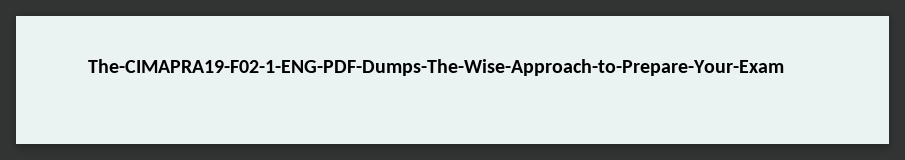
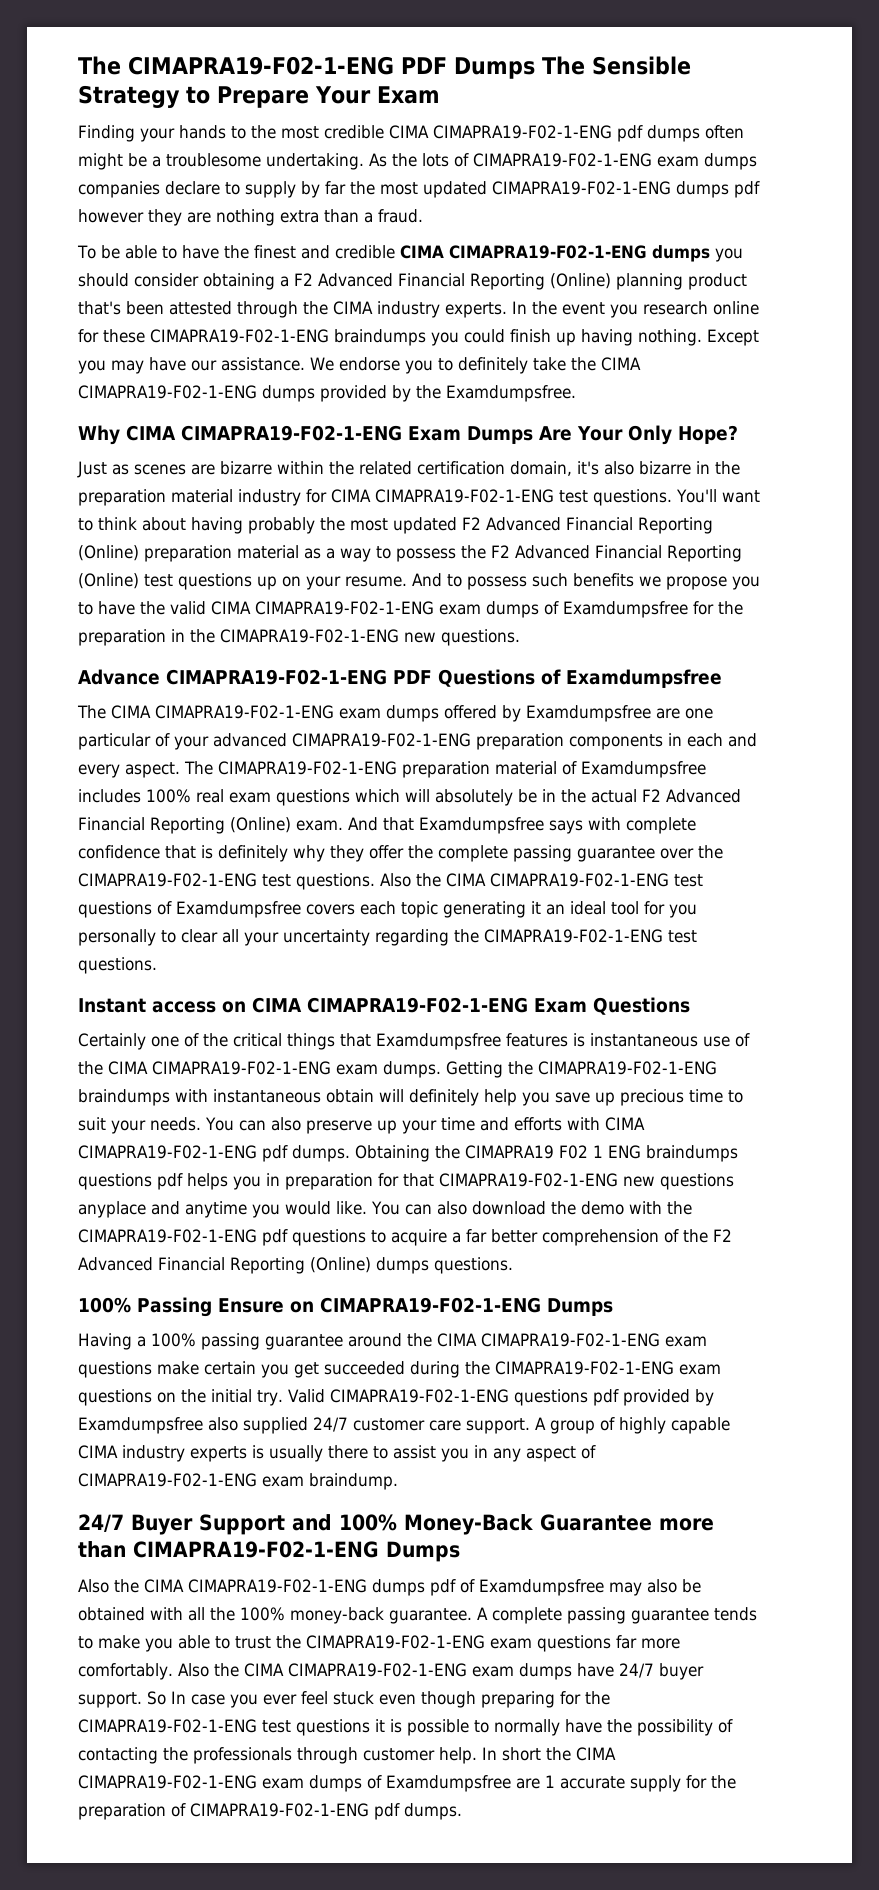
[88,59,784,76] The-CIMAPRA19-F02-1-ENG-PDF-Dumps-The-Wise-Approach-to-Prepare-Your-Exam -> [78,56,691,79] [78,85,440,108] [78,125,744,142] [78,153,757,170] [78,181,760,198] [78,209,423,226] [77,245,743,262] [78,273,747,290] [78,301,759,318] [78,329,759,346] [78,357,641,374] [78,385,576,402] [78,425,738,445] [77,461,740,478] [78,489,760,506] [78,517,713,534] [78,545,742,562] [78,573,760,590] [78,601,743,618] [78,629,520,646] [78,669,722,688] [77,705,713,722] [78,733,757,750] [78,761,706,778] [78,789,741,806] [78,817,696,834] [78,845,723,862] [78,873,703,890] [78,901,697,918] [78,929,697,946] [78,957,157,974] [78,997,690,1015] [78,1033,750,1050] [78,1061,717,1078] [78,1089,743,1106] [78,1117,645,1134] [78,1145,738,1162] [78,1173,734,1190] [78,1201,692,1218] [78,1229,732,1246] [78,1257,513,1274] [78,1297,613,1317] [78,1333,707,1350] [78,1361,721,1378] [78,1389,714,1406] [78,1417,730,1434] [78,1445,596,1462] [78,1473,398,1490] [78,1514,714,1535] [78,1541,460,1562] [78,1579,701,1596] [78,1607,757,1624] [78,1635,680,1652] [78,1663,704,1680] [78,1691,610,1708] [78,1719,733,1736] [78,1747,616,1764] [78,1775,736,1792] [78,1803,462,1820] The CIMAPRA19-F02-1-ENG PDF Dumps The Sensible Strategy to Prepare Your Exam // Finding your hands to the most credible CIMA CIMAPRA19-F02-1-ENG pdf dumps often might be a troublesome undertaking. As the lots of CIMAPRA19-F02-1-ENG exam dumps companies declare to supply by far the most updated CIMAPRA19-F02-1-ENG dumps pdf however they are nothing extra than a fraud. // To be able to have the finest and credible CIMA CIMAPRA19-F02-1-ENG dumps you should consider obtaining a F2 Advanced Financial Reporting (Online) planning product that's been attested through the CIMA industry experts. In the event you research online for these CIMAPRA19-F02-1-ENG braindumps you could finish up having nothing. Except you may have our assistance. We endorse you to definitely take the CIMA CIMAPRA19-F02-1-ENG dumps provided by the Examdumpsfree. // Why CIMA CIMAPRA19-F02-1-ENG Exam Dumps Are Your Only Hope? // Just as scenes are bizarre within the related certification domain, it's also bizarre in the preparation material industry for CIMA CIMAPRA19-F02-1-ENG test questions. You'll want to think about having probably the most updated F2 Advanced Financial Reporting (Online) preparation material as a way to possess the F2 Advanced Financial Reporting (Online) test questions up on your resume. And to possess such benefits we propose you to have the valid CIMA CIMAPRA19-F02-1-ENG exam dumps of Examdumpsfree for the preparation in the CIMAPRA19-F02-1-ENG new questions. // Advance CIMAPRA19-F02-1-ENG PDF Questions of Examdumpsfree // The CIMA CIMAPRA19-F02-1-ENG exam dumps offered by Examdumpsfree are one particular of your advanced CIMAPRA19-F02-1-ENG preparation components in each and every aspect. The CIMAPRA19-F02-1-ENG preparation material of Examdumpsfree includes 100% real exam questions which will absolutely be in the actual F2 Advanced Financial Reporting (Online) exam. And that Examdumpsfree says with complete confidence that is definitely why they offer the complete passing guarantee over the CIMAPRA19-F02-1-ENG test questions. Also the CIMA CIMAPRA19-F02-1-ENG test questions of Examdumpsfree covers each topic generating it an ideal tool for you personally to clear all your uncertainty regarding the CIMAPRA19-F02-1-ENG test questions. // Instant access on CIMA CIMAPRA19-F02-1-ENG Exam Questions // Certainly one of the critical things that Examdumpsfree features is instantaneous use of the CIMA CIMAPRA19-F02-1-ENG exam dumps. Getting the CIMAPRA19-F02-1-ENG braindumps with instantaneous obtain will definitely help you save up precious time to suit your needs. You can also preserve up your time and efforts with CIMA CIMAPRA19-F02-1-ENG pdf dumps. Obtaining the CIMAPRA19 F02 1 ENG braindumps questions pdf helps you in preparation for that CIMAPRA19-F02-1-ENG new questions anyplace and anytime you would like. You can also download the demo with the CIMAPRA19-F02-1-ENG pdf questions to acquire a far better comprehension of the F2 Advanced Financial Reporting (Online) dumps questions. // 100% Passing Ensure on CIMAPRA19-F02-1-ENG Dumps // Having a 100% passing guarantee around the CIMA CIMAPRA19-F02-1-ENG exam questions make certain you get succeeded during the CIMAPRA19-F02-1-ENG exam questions on the initial try. Valid CIMAPRA19-F02-1-ENG questions pdf provided by Examdumpsfree also supplied 24/7 customer care support. A group of highly capable CIMA industry experts is usually there to assist you in any aspect of CIMAPRA19-F02-1-ENG exam braindump. // 24/7 Buyer Support and 100% Money-Back Guarantee more than CIMAPRA19-F02-1-ENG Dumps // Also the CIMA CIMAPRA19-F02-1-ENG dumps pdf of Examdumpsfree may also be obtained with all the 100% money-back guarantee. A complete passing guarantee tends to make you able to trust the CIMAPRA19-F02-1-ENG exam questions far more comfortably. Also the CIMA CIMAPRA19-F02-1-ENG exam dumps have 24/7 buyer support. So In case you ever feel stuck even though preparing for the CIMAPRA19-F02-1-ENG test questions it is possible to normally have the possibility of contacting the professionals through customer help. In short the CIMA CIMAPRA19-F02-1-ENG exam dumps of Examdumpsfree are 1 accurate supply for the preparation of CIMAPRA19-F02-1-ENG pdf dumps.

